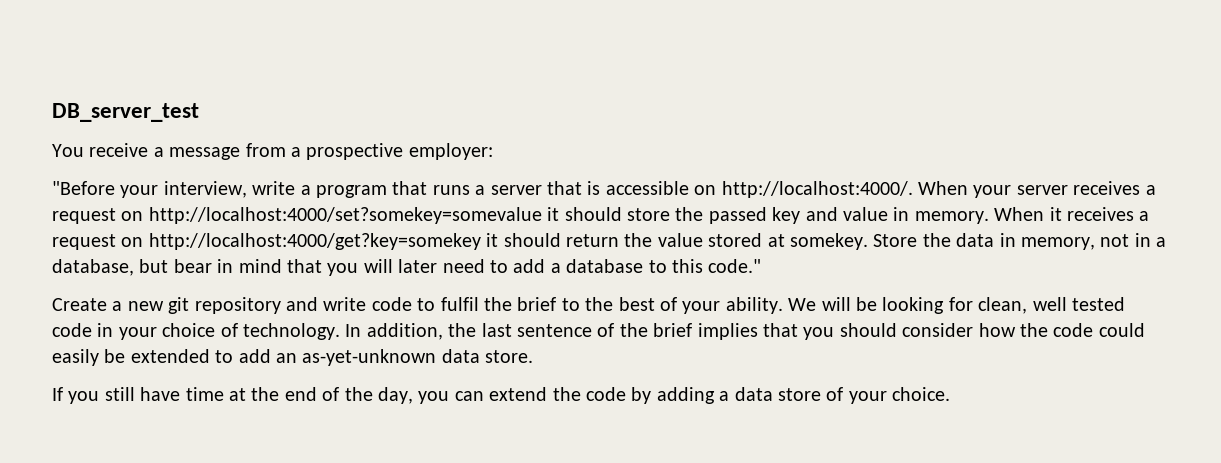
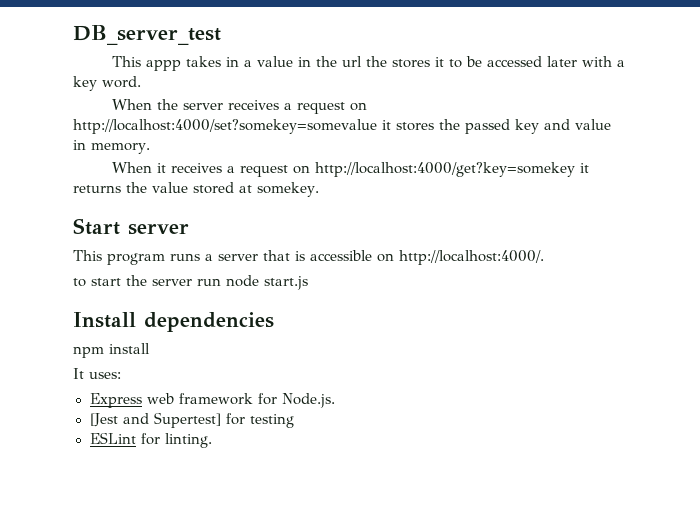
[52,143,493,160] [52,181,428,198] You receive a message from a prospective employer: // "Before your interview, write a program that -> [111,56,625,71] [73,76,141,91] [111,99,367,114] [73,119,611,134] [73,140,150,154] [111,162,589,177] [73,182,319,197] [73,218,189,235] [73,250,165,265] This appp takes in a value in the url the stores it to be accessed later with a key word. // When the server receives a request on http://localhost:4000/set?somekey=somevalue it stores the passed key and value in memory. // When it receives a request on http://localhost:4000/get?key=somekey it returns the value stored at somekey. // Start server // This program
[917,181,1156,198] [52,207,1150,224] [52,233,1167,250] [52,259,762,276] [52,297,1125,314] [52,323,1145,340] [52,349,534,366] [52,387,951,404] When your server receives a request on http://localhost:4000/set?somekey=somevalue it should store the passed key and value in memory. When it receives a request on http://localhost:4000/get?key=somekey it should return the value stored at somekey. Store the data in memory, not in a database, but bear in mind that you will later need to add a database to this code." // Create a new git repository and write code to fulfil the brief to the best of your ability. We will be looking for clean, well tested code in your choice of technology. In addition, the last sentence of the brief implies that you should consider how the code could easily be extended to add an as-yet-unknown data store. // If you still have time at the end of the day, you can extend the code by adding a data store of your choice. -> [73,275,308,290] [73,312,274,332] [73,343,150,358] [73,368,121,379] [89,393,335,408] [89,412,294,428] [89,432,212,448] // to start the server run node start.js // Install dependencies // npm install // It uses: // Express web framework for Node.js. // [Jest and Supertest] for testing // ESLint for linting.

